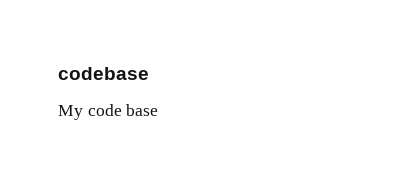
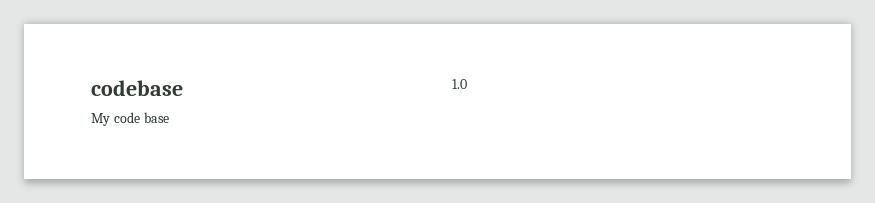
(159, 110) none -> [452,79,467,89] // 1.0

